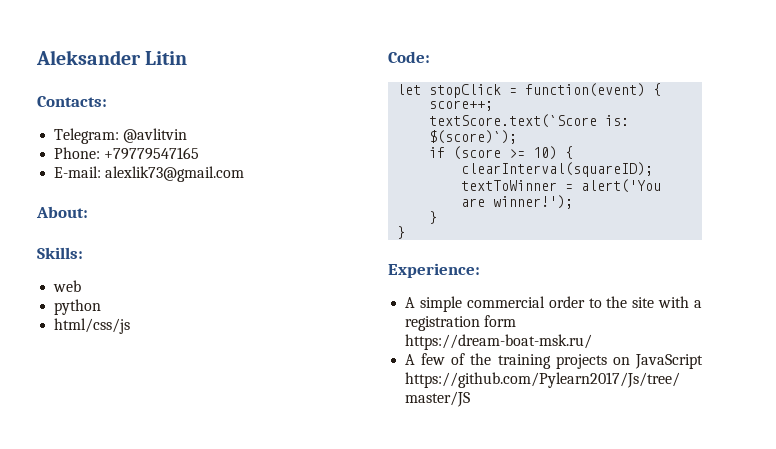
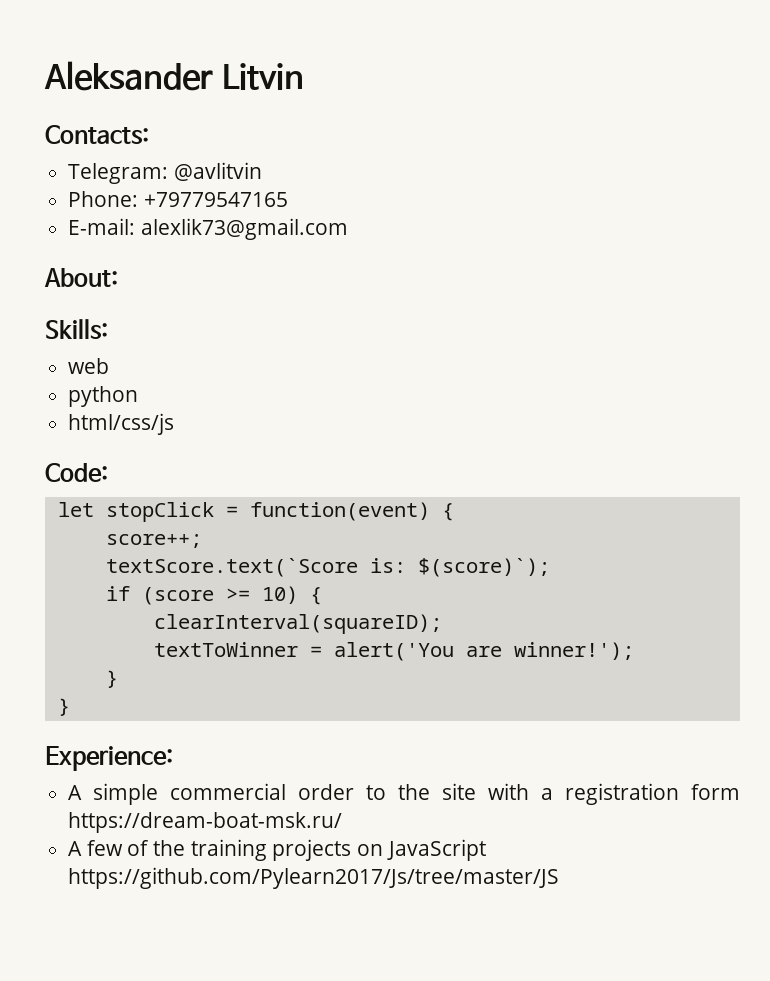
[145,51,188,65] Litin -> [221,63,304,90] Litvin

